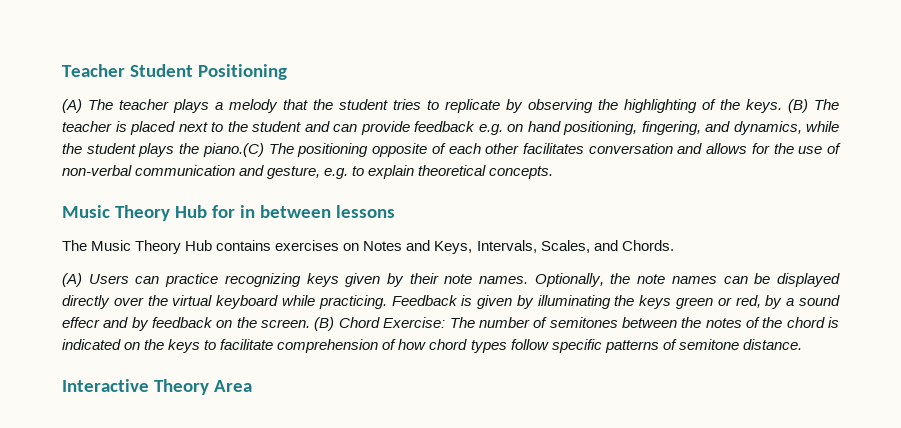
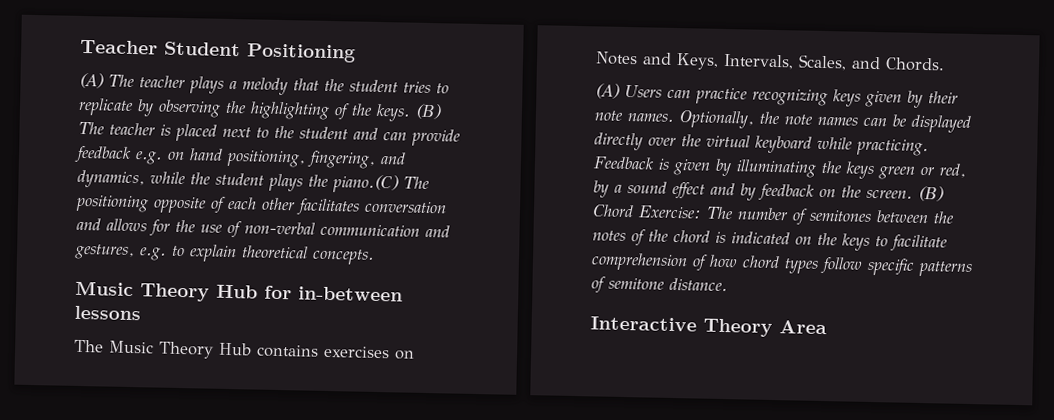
[267,166,321,179] gesture, -> [74,243,135,261] gestures,
[239,205,331,218] in between -> [298,286,403,302] in-between
[62,317,100,328] effecr -> [672,181,705,200] effect

